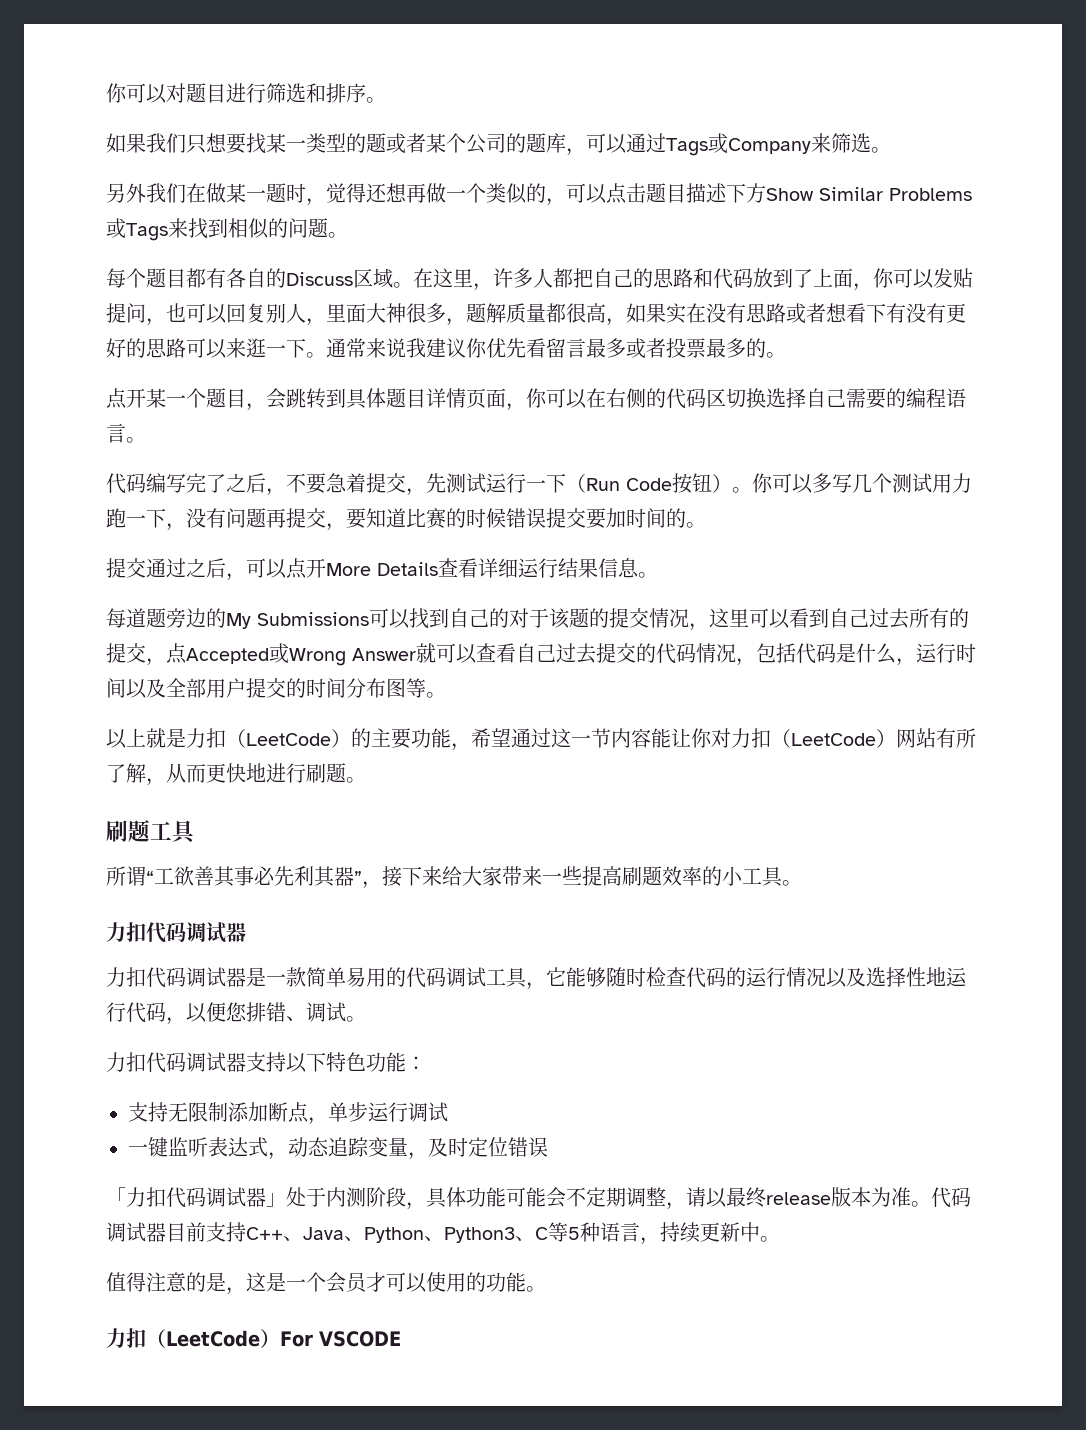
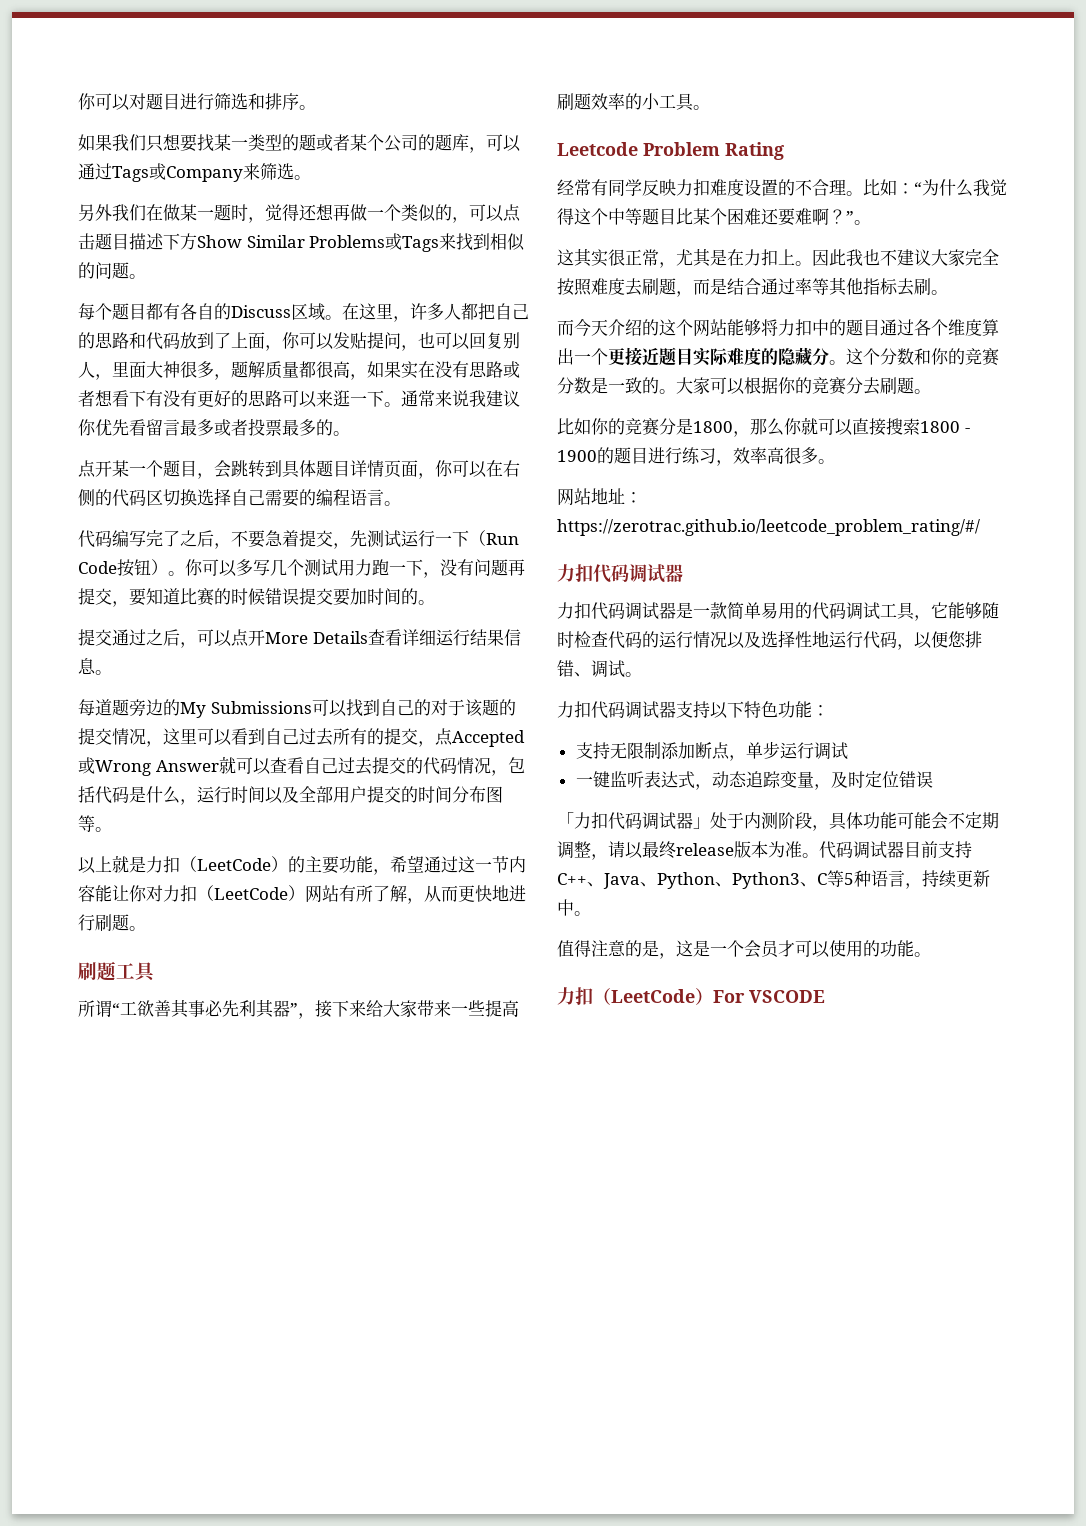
(802, 883) none -> [557,142,784,160] [557,179,1007,197] [557,208,871,226] [557,248,999,268] [557,277,948,297] [557,318,999,337] [557,347,999,366] [557,377,931,395] [557,417,970,437] [557,447,835,466] [557,488,642,506] [557,519,980,536] // Leetcode Problem Rating // 经常有同学反映力扣难度设置的不合理。比如：“为什么我觉得这个中等题目比某个困难还要难啊？”。 // 这其实很正常，尤其是在力扣上。因此我也不建议大家完全按照难度去刷题，而是结合通过率等其他指标去刷。 // 而今天介绍的这个网站能够将力扣中的题目通过各个维度算出一个更接近题目实际难度的隐藏分。这个分数和你的竞赛分数是一致的。大家可以根据你的竞赛分去刷题。 // 比如你的竞赛分是1800，那么你就可以直接搜索1800 - 1900的题目进行练习，效率高很多。 // 网站地址：https://zerotrac.github.io/leetcode_problem_rating/#/

